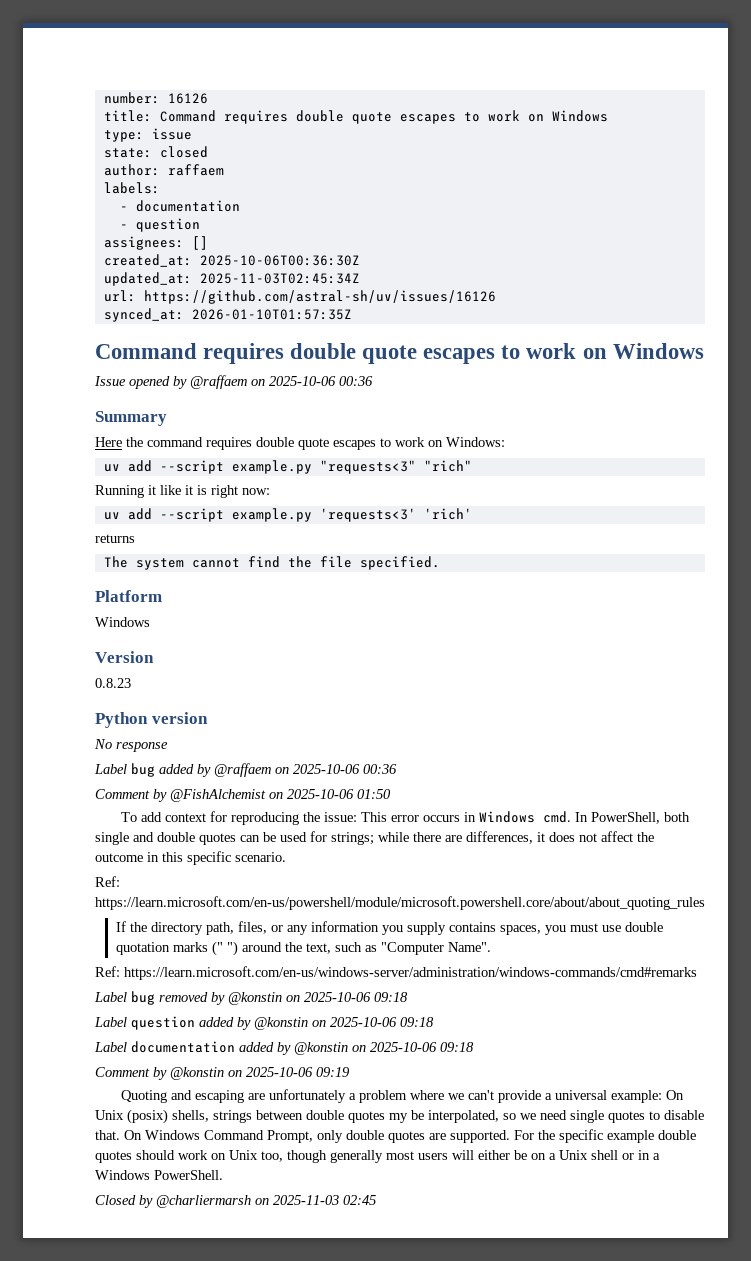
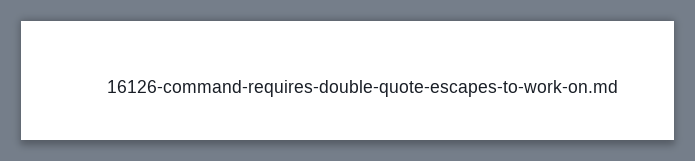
[103,92,208,104] [103,110,608,124] [103,128,192,142] [103,146,208,158] [103,164,224,176] [103,182,160,194] [119,200,240,212] [119,218,200,232] [103,236,208,250] [103,254,360,267] [103,272,360,286] [103,290,496,304] [103,308,352,322] [95,343,704,364] [94,375,373,389] [95,411,167,426] [95,437,505,450] [103,460,472,474] [95,485,270,498] [103,508,472,522] [95,534,135,543] [103,556,440,570] [95,590,162,602] [95,617,150,627] [95,651,154,663] [95,678,131,688] [95,712,208,728] [94,739,168,752] [94,763,397,777] [95,789,391,802] [121,811,691,825] [95,831,654,845] [95,851,286,865] [95,876,120,887] [95,896,705,910] [115,921,663,935] [115,941,491,956] [95,966,697,980] [94,991,408,1005] [94,1016,434,1030] [94,1041,474,1055] [95,1067,350,1080] [121,1089,685,1103] [95,1109,704,1124] [95,1129,696,1143] [95,1150,660,1163] [95,1170,223,1180] [95,1195,376,1208] number: 16126 // title: Command requires double quote escapes to work on Windows // type: issue // state: closed // author: raffaem // labels: // - documentation // - question // assignees: [] // created_at: 2025-10-06T00:36:30Z // updated_at: 2025-11-03T02:45:34Z // url: https://github.com/astral-sh/uv/issues/16126 // synced_at: 2026-01-10T01:57:35Z // Command requires double quote escapes to work on Windows // Issue opened by @raffaem on 2025-10-06 00:36 // Summary // Here the command requires double quote escapes to work on Windows: // uv add --script example.py "requests<3" "rich" // Running it like it is right now: // uv add --script example.py 'requests<3' 'rich' // returns // The system cannot find the file specified. // Platform // Windows // Version // 0.8.23 // Python version // No response // Label bug added by @raffaem on 2025-10-06 00:36 // Comment by @FishAlchemist on 2025-10-06 01:50 // To add context for reproducing the issue: This error occurs in Windows cmd. In PowerShell, both single and double quotes can be used for strings; while there are differences, it does not affect the outcome in this specific scenario. // Ref: https://learn.microsoft.com/en-us/powershell/module/microsoft.powershell.core/about/about_quoting_rules // If the directory path, files, or any information you supply contains spaces, you must use double quotation marks (" ") around the text, such as "Computer Name". // Ref: https://learn.microsoft.com/en-us/windows-server/administration/windows-commands/cmd#remarks // Label bug removed by @konstin on 2025-10-06 09:18 // Label question added by @konstin on 2025-10-06 09:18 // Label documentation added by @konstin on 2025-10-06 09:18 // Comment by @konstin on 2025-10-06 09:19 // Quoting and escaping are unfortunately a problem where we can't provide a universal example: On Unix (posix) shells, strings between double quotes my be interpolated, so we need single quotes to disable that. On Windows Command Prompt, only double quotes are supported. For the specific example double quotes should work on Unix too, though generally most users will either be on a Unix shell or in a Windows PowerShell. // Closed by @charliermarsh on 2025-11-03 02:45 -> [107,80,618,97] 16126-command-requires-double-quote-escapes-to-work-on.md

